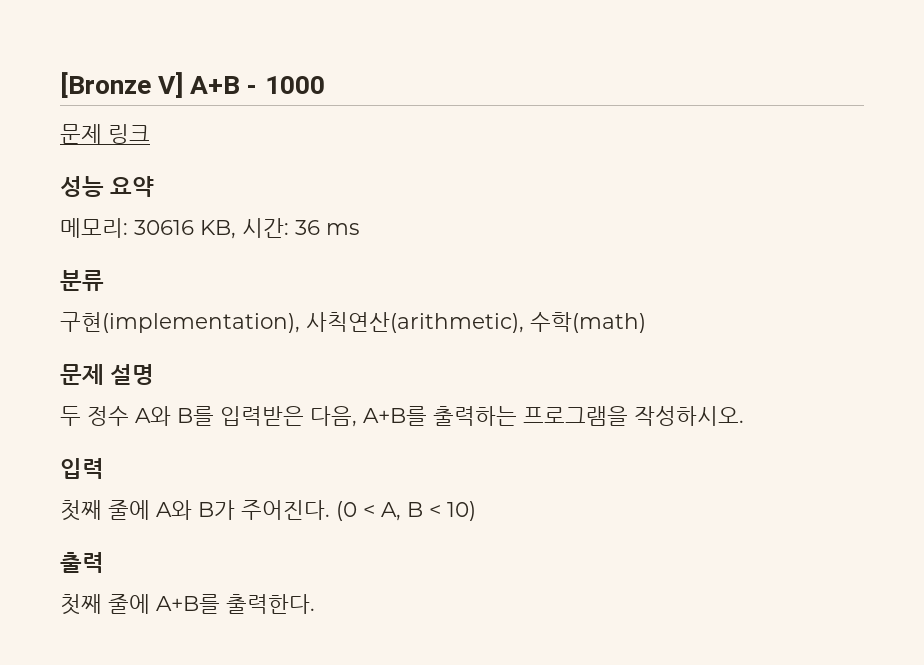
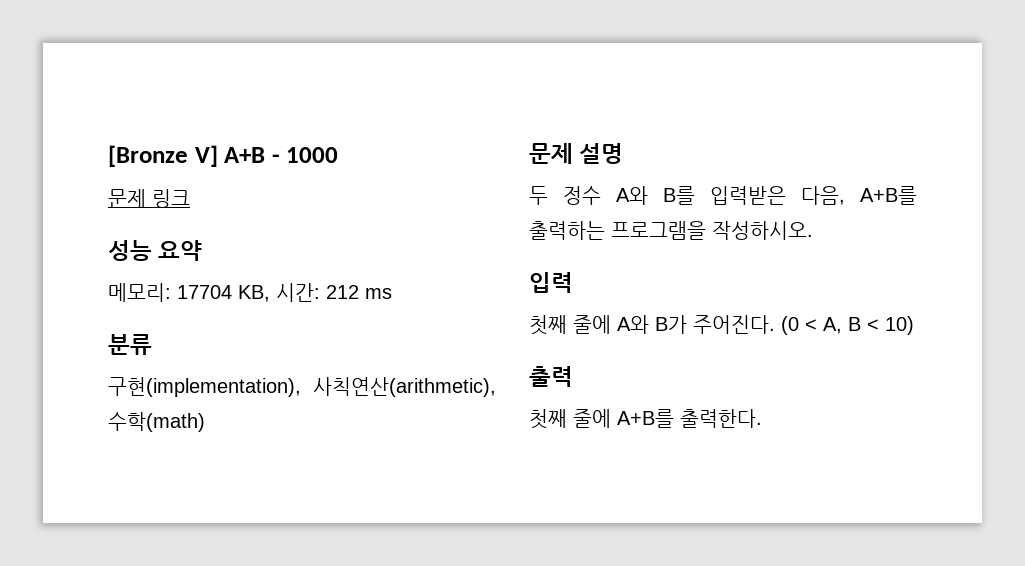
[134,220,194,235] 30616 -> [177,285,232,299] 17704
[295,220,320,235] 36 -> [326,285,359,299] 212

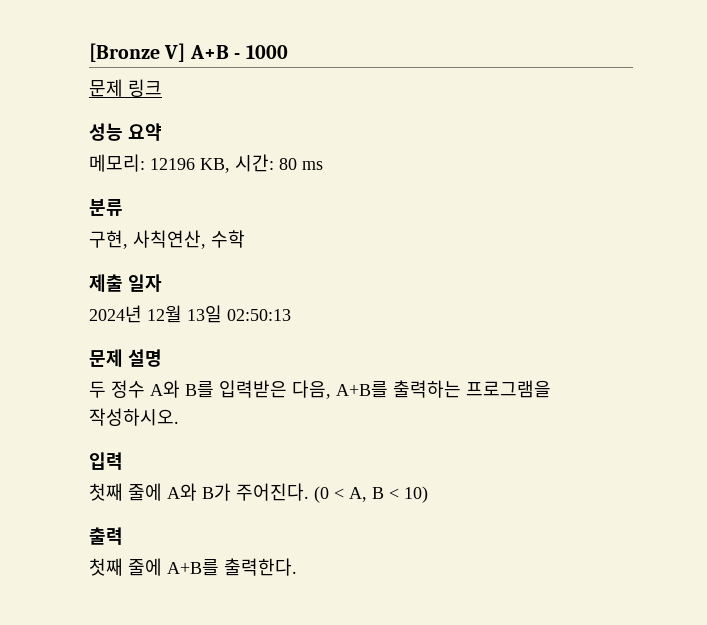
[177,285,232,299] 17704 -> [150,158,195,170] 12196
[326,285,359,299] 212 -> [279,158,297,170] 80
[108,377,496,397] [108,412,205,432] 구현(implementation), 사칙연산(arithmetic), 수학(math) -> [89,230,245,249] [89,274,162,292] [89,305,291,323] 구현, 사칙연산, 수학 // 제출 일자 // 2024년 12월 13일 02:50:13

